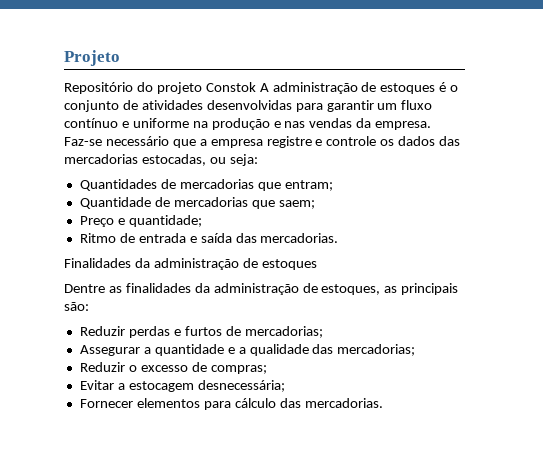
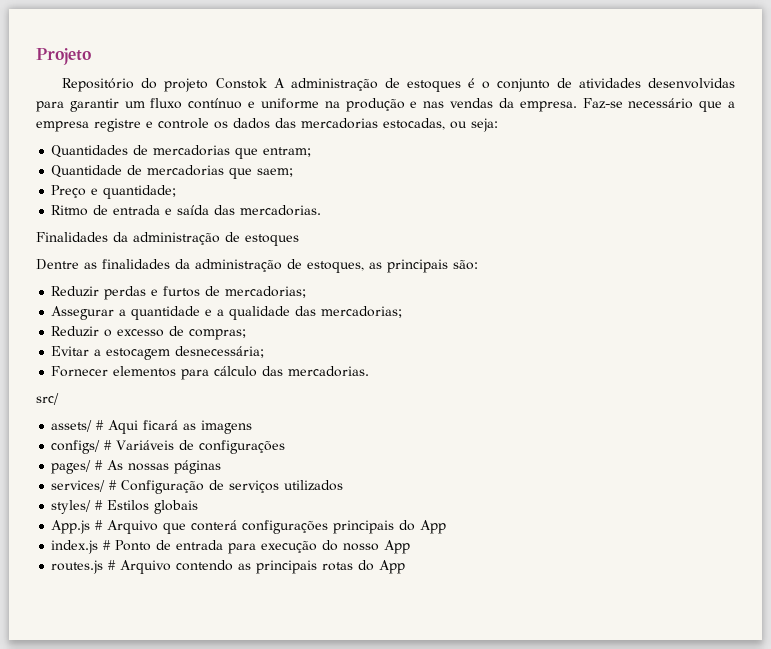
(383, 403) none -> [36,393,59,405] [51,420,253,434] [51,440,286,454] [51,460,222,474] [51,480,344,494] [51,500,199,514] [51,520,447,534] [51,540,411,554] [51,560,406,574] // src/ // assets/ # Aqui ficará as imagens // configs/ # Variáveis de configurações // pages/ # As nossas páginas // services/ # Configuração de serviços utilizados // styles/ # Estilos globais // App.js # Arquivo que conterá configurações principais do App // index.js # Ponto de entrada para execução do nosso App // routes.js # Arquivo contendo as principais rotas do App

